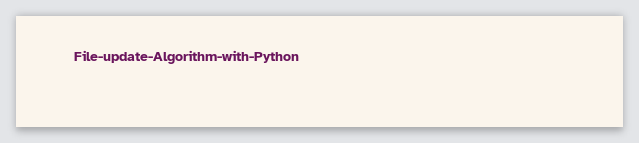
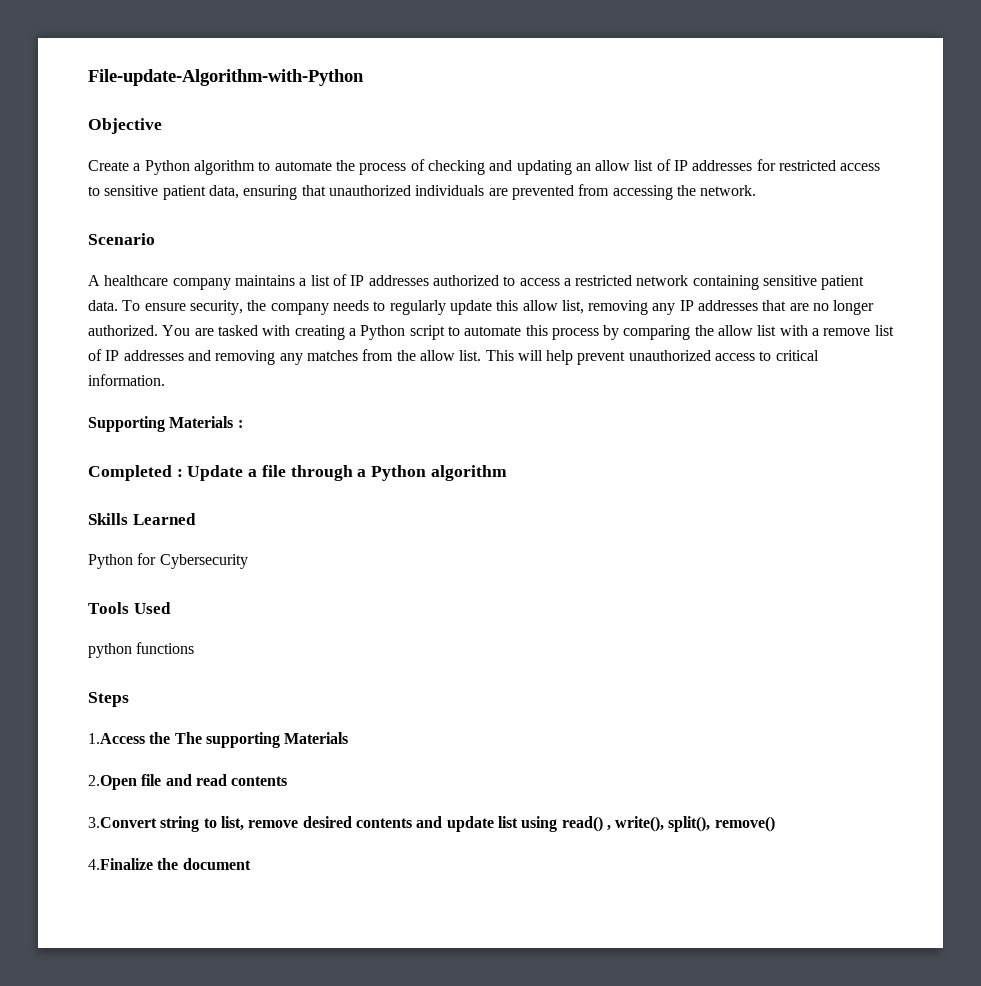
(299, 57) none -> [88,118,162,134] [88,159,881,175] [88,184,757,200] [88,233,155,245] [88,274,865,290] [88,300,875,315] [88,325,894,340] [88,349,819,365] [88,374,165,386] [88,416,243,432] [88,465,507,481] [88,513,196,525] [88,553,248,569] [88,602,171,614] [88,642,195,658] [88,692,129,707] [88,732,349,748] [88,774,288,790] [88,816,775,832] [88,858,251,870] // Objective // Create a Python algorithm to automate the process of checking and updating an allow list of IP addresses for restricted access to sensitive patient data, ensuring that unauthorized individuals are prevented from accessing the network. // Scenario // A healthcare company maintains a list of IP addresses authorized to access a restricted network containing sensitive patient data. To ensure security, the company needs to regularly update this allow list, removing any IP addresses that are no longer authorized. You are tasked with creating a Python script to automate this process by comparing the allow list with a remove list of IP addresses and removing any matches from the allow list. This will help prevent unauthorized access to critical information. // Supporting Materials : // Completed : Update a file through a Python algorithm // Skills Learned // Python for Cybersecurity // Tools Used // python functions // Steps // 1.Access the The supporting Materials // 2.Open file and read contents // 3.Convert string to list, remove desired contents and update list using read() , write(), split(), remove() // 4.Finalize the document

